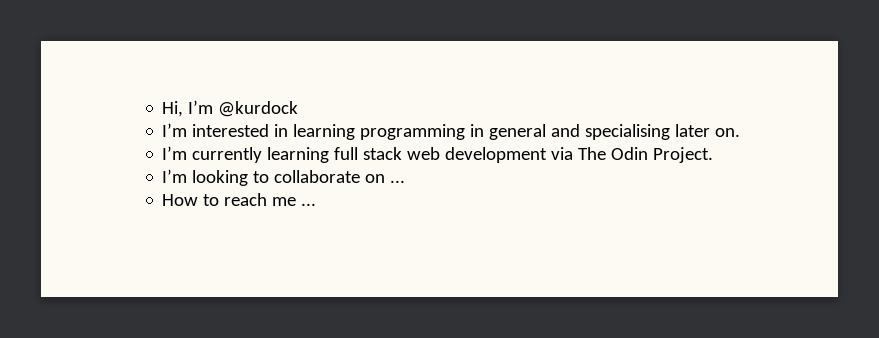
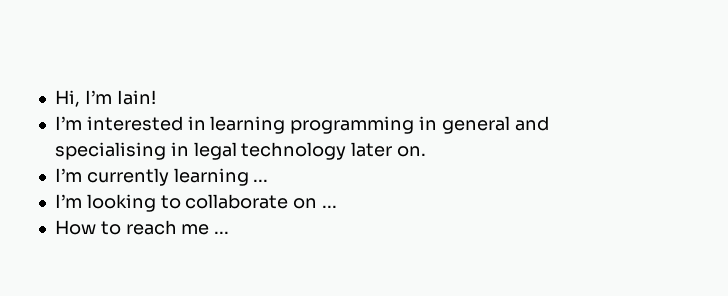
[218,101,299,117] @kurdock -> [116,90,156,105] Iain!
(671, 132) none -> [170,142,347,160] in legal technology
[334,147,714,163] full stack web development via The Odin Project. -> [253,179,269,182] ...

